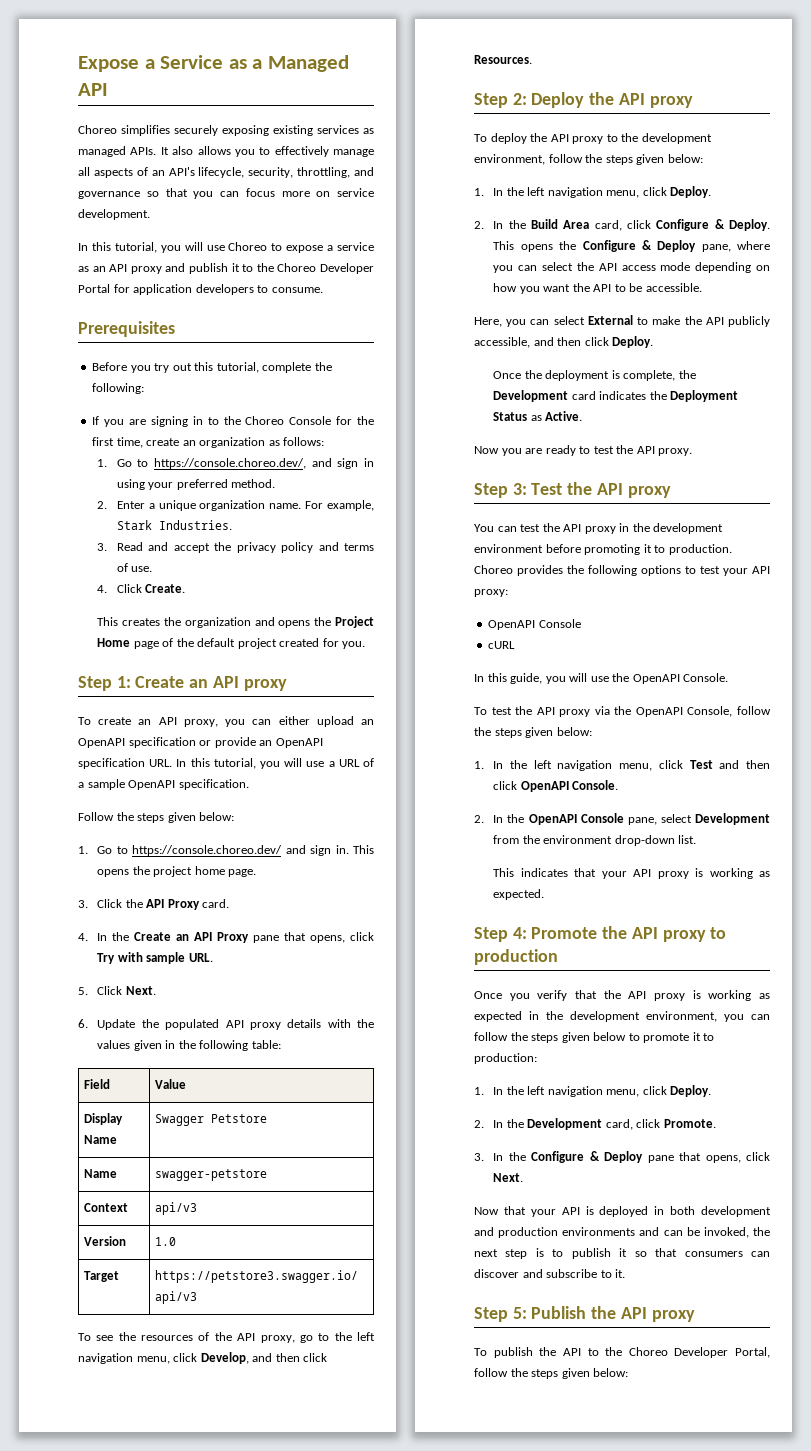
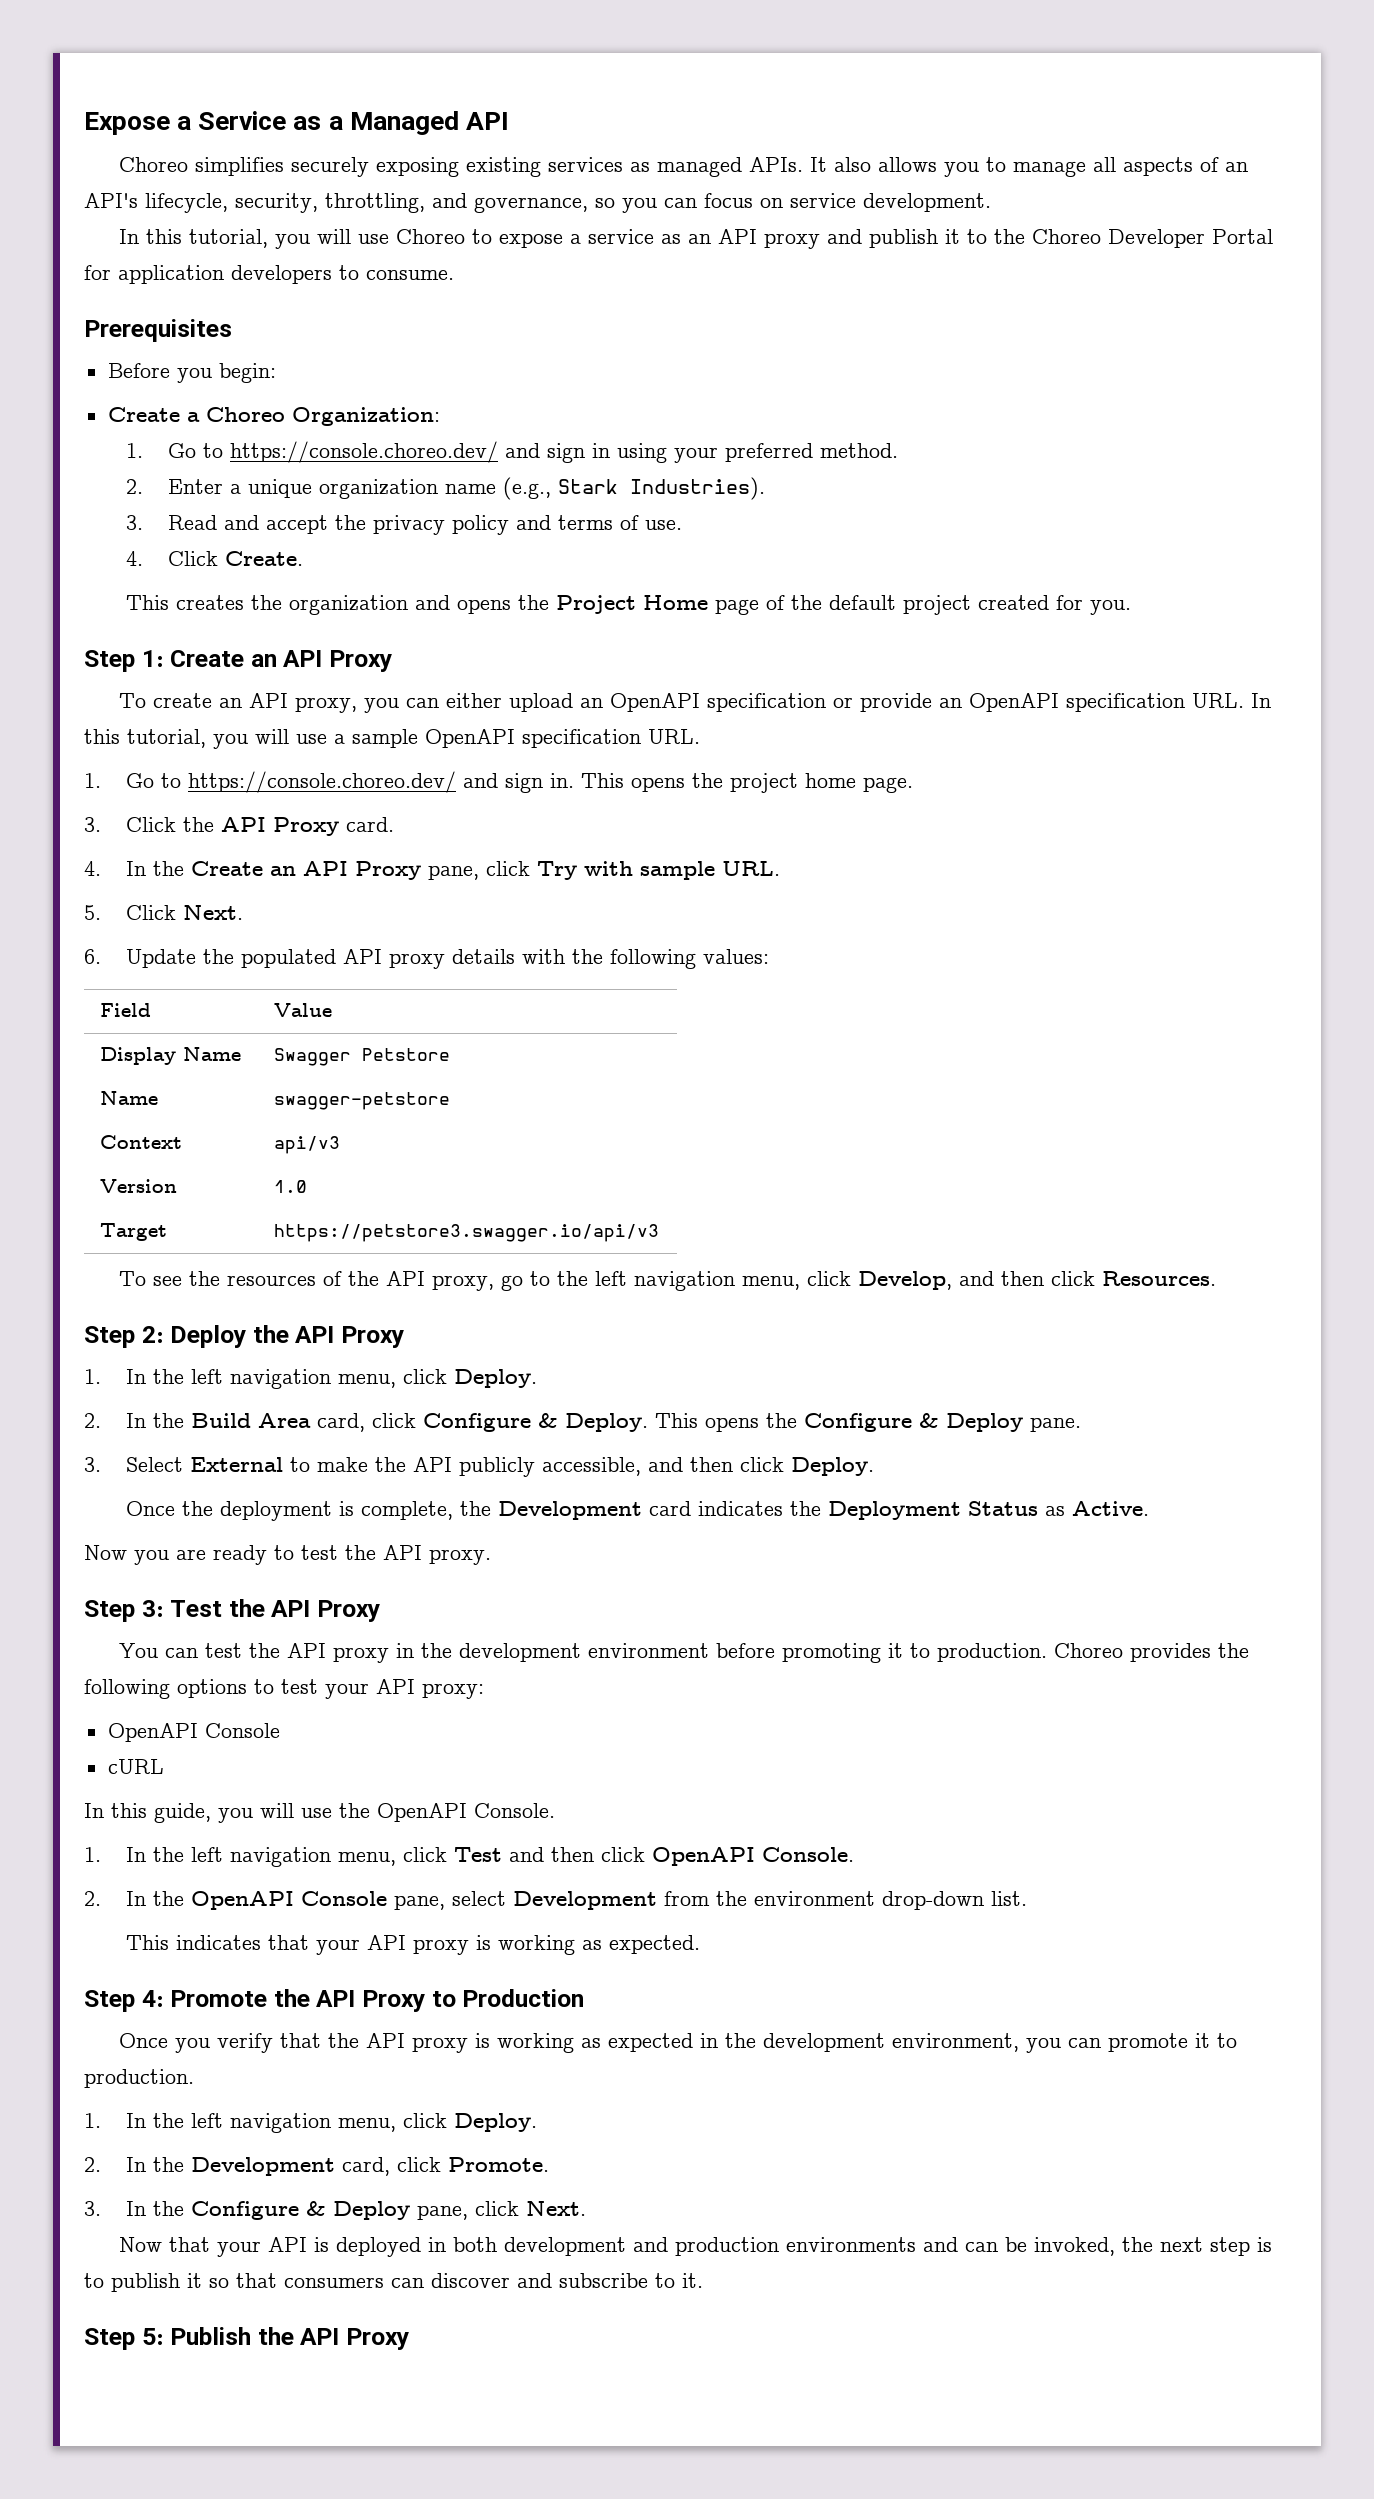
[274,146,329,157] effectively -> (1006, 164) none
[78,188,188,199] governance so that -> [474,197,615,213] governance, so
[281,191,310,197] more -> (753, 200) none
[154,362,332,373] [92,383,145,394] [92,416,374,427] [92,437,325,448] [97,458,307,469] try out this tutorial, complete the following: // If you are signing in to the Choreo Console for the first time, create an organization as follows: // 1. Go to https://console.choreo.dev/, -> [218,363,276,383] [107,407,440,426] [125,441,498,463] begin: // Create a Choreo Organization: // 1. Go to https://console.choreo.dev/
[269,500,374,511] [116,520,232,530] name. For example, Stark Industries. -> [444,477,765,500] name (e.g., Stark Industries).
[243,679,287,691] proxy -> [329,650,393,672] Proxy
[338,758,374,767] [78,779,249,790] [78,812,235,823] URL of a sample OpenAPI specification. // Follow the steps given below: -> [352,729,700,748] sample OpenAPI specification URL.
[253,932,346,943] pane that opens, -> [427,865,479,880] pane,
[97,1040,281,1051] values given in the following table: -> [609,949,769,969] following values:
[649,96,693,108] [474,133,712,144] [474,154,703,165] proxy // To deploy the API proxy to the development environment, follow the steps given below: -> [341,1326,405,1348] Proxy
[701,241,770,252] [493,262,770,273] [493,283,702,294] [474,316,585,327] pane, where you can select the API access mode depending on how you want the API to be accessible. // Here, you can select -> [1029,1417,1081,1432] [84,1457,183,1472] pane. // 3. Select
[627,486,671,498] proxy -> [317,1600,381,1622] Proxy
[474,706,771,717] [474,727,592,738] // To test the API proxy via the OpenAPI Console, follow the steps given below: -> (555, 1810) none
[662,927,727,942] [474,949,558,965] proxy to production -> [362,1989,585,2012] Proxy to Production
[474,1032,640,1043] follow the steps given below to -> (1101, 2043) none
[474,1053,537,1064] production: -> [84,2069,194,2088] production.
[647,1152,741,1163] pane that opens, -> [416,2205,468,2220] pane,
[651,1310,695,1322] [474,1347,770,1358] [474,1368,629,1379] proxy // To publish the API to the Choreo Developer Portal, follow the steps given below: -> [346,2328,410,2350] Proxy

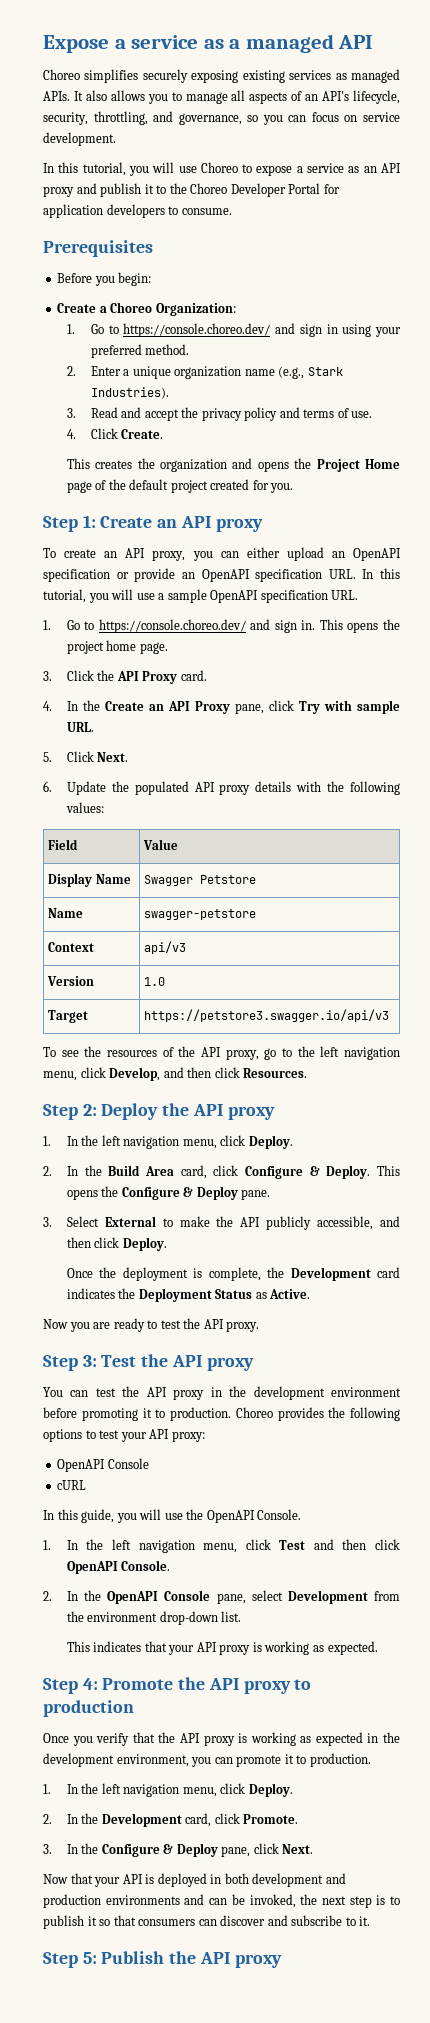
[198,111,287,130] Service -> [131,35,199,49] service
[349,111,459,135] Managed -> [245,34,334,53] managed
[329,650,393,672] Proxy -> [215,518,263,532] proxy
[341,1326,405,1348] Proxy -> [227,1106,275,1120] proxy
[317,1600,381,1622] Proxy -> [206,1357,254,1371] proxy
[362,1989,585,2012] Proxy to Production -> [243,1679,312,1694] [43,1700,134,1717] proxy to production
[346,2328,410,2350] Proxy -> [234,1954,282,1968] proxy

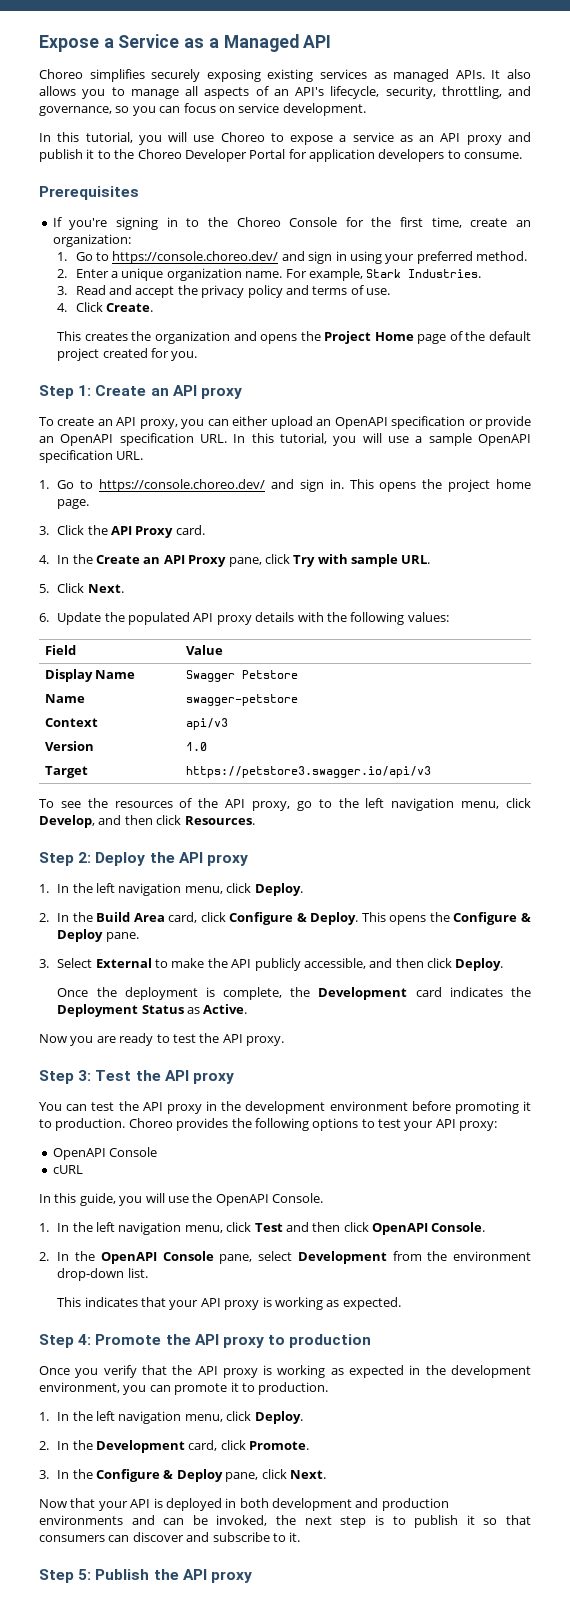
[131,35,199,49] service -> [118,34,180,48] Service
[245,34,334,53] managed -> [223,34,299,52] Managed
[57,272,152,286] [57,302,236,316] Before you begin: // Create a Choreo Organization: -> [52,217,531,230] [52,234,131,247] If you're signing in to the Choreo Console for the first time, create an organization:
[244,366,343,379] [90,387,169,399] name (e.g., Stark Industries). -> [245,268,482,281] name. For example, Stark Industries.

